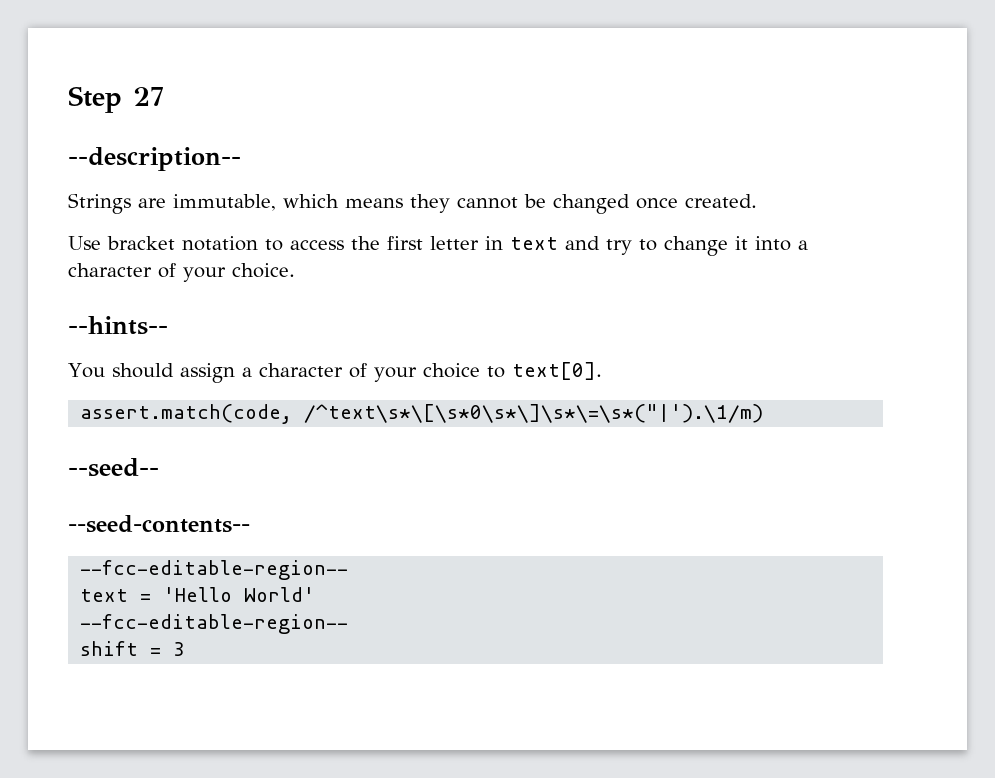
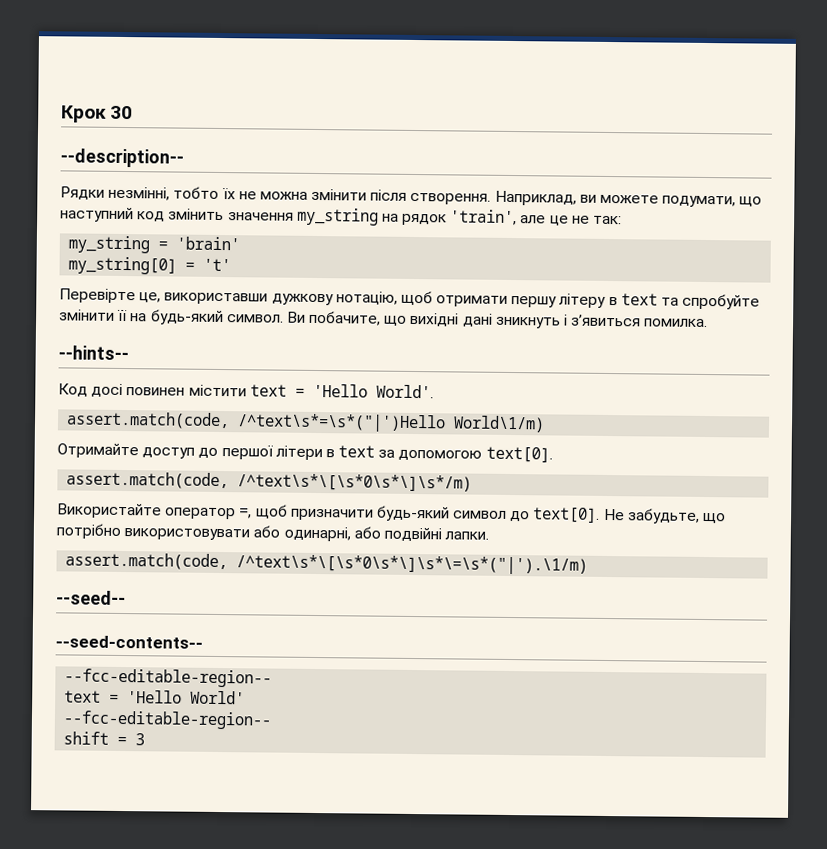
[68,86,164,113] Step 27 -> [61,105,134,123] Крок 30
[68,193,757,214] [68,236,808,256] [68,263,295,282] [68,316,168,335] [68,362,602,383] Strings are immutable, which means they cannot be changed once created. // Use bracket notation to access the first letter in text and try to change it into a character of your choice. // --hints-- // You should assign a character of your choice to text[0]. -> [60,186,763,208] [60,206,623,226] [68,235,241,254] [68,256,232,275] [59,288,761,310] [59,309,709,329] [58,345,129,361] [58,383,434,399] [66,411,546,433] [57,442,553,463] [66,471,473,492] [57,502,727,524] [56,523,490,542] Рядки незмінні, тобто їх не можна змінити після створення. Наприклад, ви можете подумати, що наступний код змінить значення my_string на рядок 'train', але це не так: // my_string = 'brain' // my_string[0] = 't' // Перевірте це, використавши дужкову нотацію, щоб отримати першу літеру в text та спробуйте змінити її на будь-який символ. Ви побачите, що вихідні дані зникнуть і з’явиться помилка. // --hints-- // Код досі повинен містити text = 'Hello World'. // assert.match(code, /^text\s*=\s*("|')Hello World\1/m) // Отримайте доступ до першої літери в text за допомогою text[0]. // assert.match(code, /^text\s*\[\s*0\s*\]\s*/m) // Використайте оператор =, щоб призначити будь-який символ до text[0]. Не забудьте, що потрібно використовувати або одинарні, або подвійні лапки.

